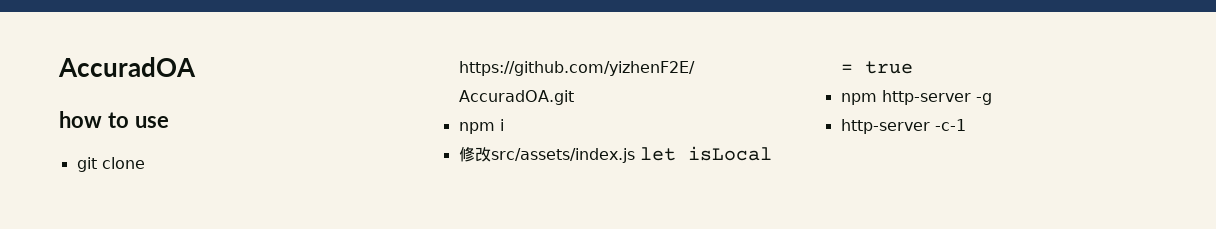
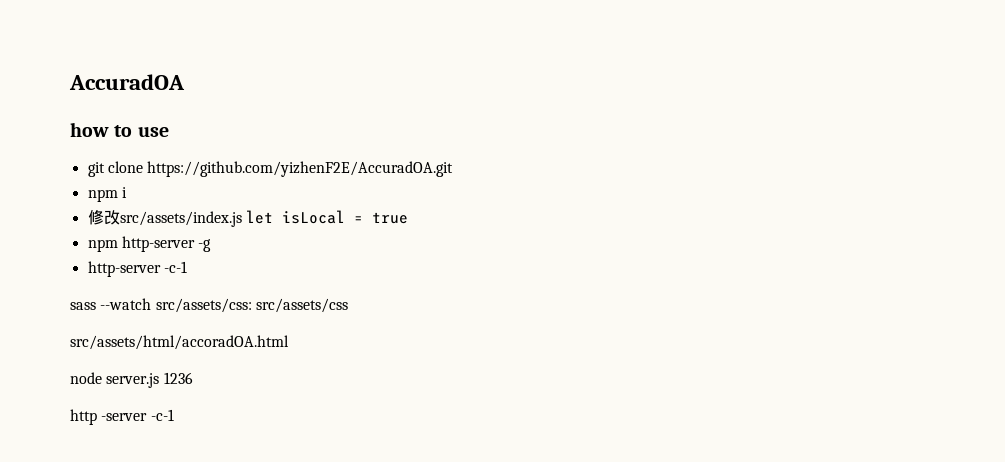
(966, 125) none -> [70,298,348,313] [70,335,289,350] [70,372,193,388] [70,409,174,425] // sass --watch src/assets/css: src/assets/css // src/assets/html/accoradOA.html // node server.js 1236 // http -server -c-1

